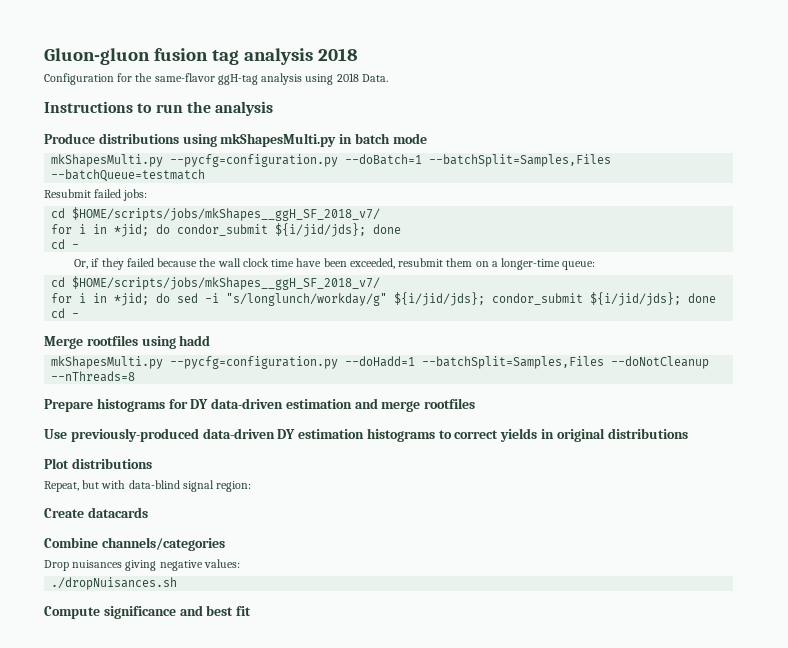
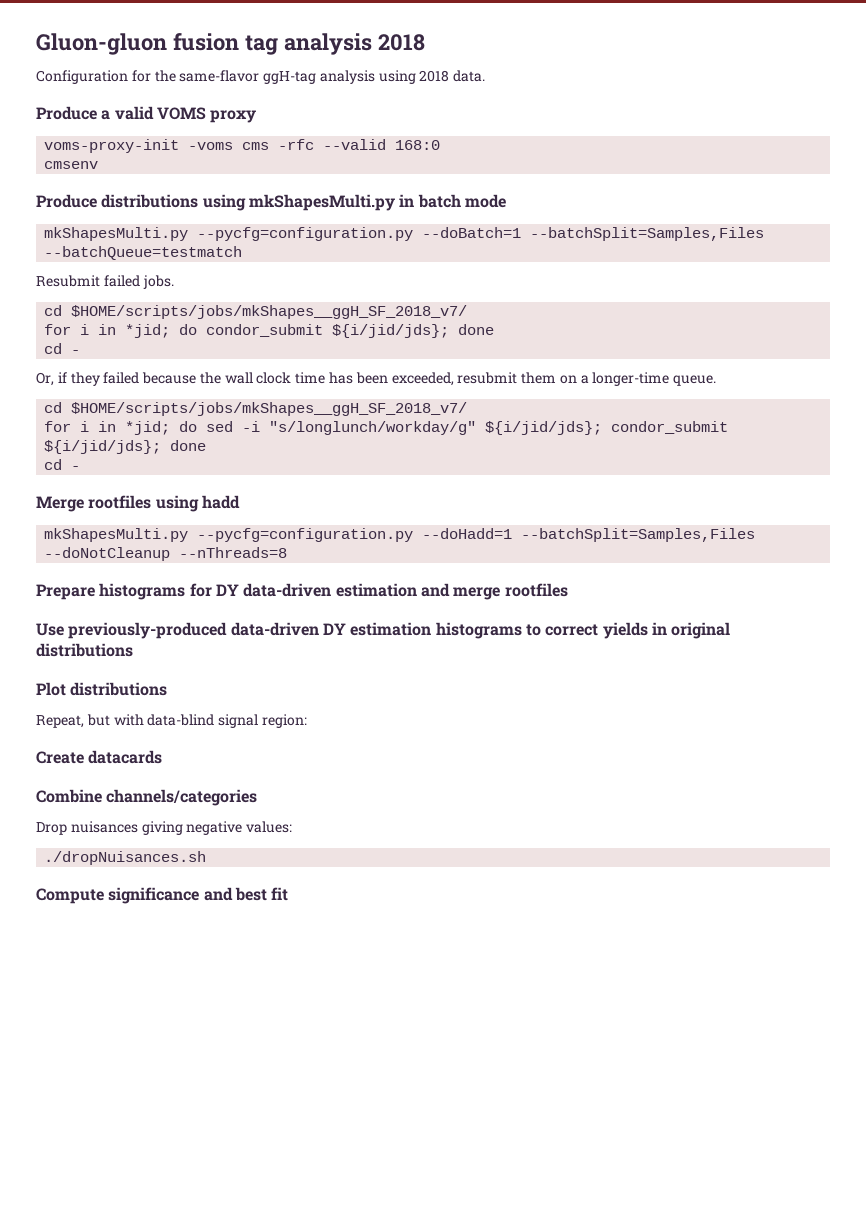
[361,74,388,82] [44,101,274,116] Data. // Instructions to run the analysis -> [453,70,486,82] [36,106,257,123] [44,139,441,153] [44,161,99,169] data. // Produce a valid VOMS proxy // voms-proxy-init -voms cms -rfc --valid 168:0 // cmsenv
[123,189,148,201] jobs: -> [142,275,174,289] jobs.
[296,258,322,267] have -> [329,372,354,384] has
[562,261,596,270] queue: -> [673,375,717,386] queue.

